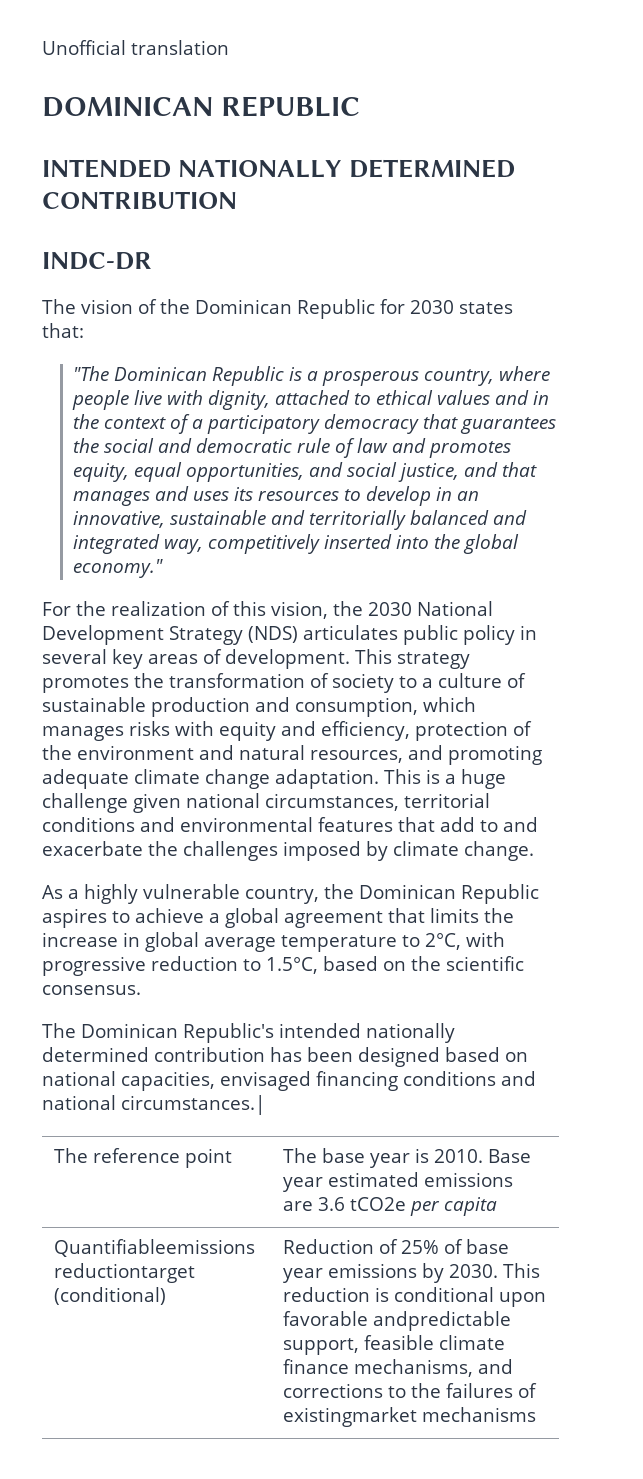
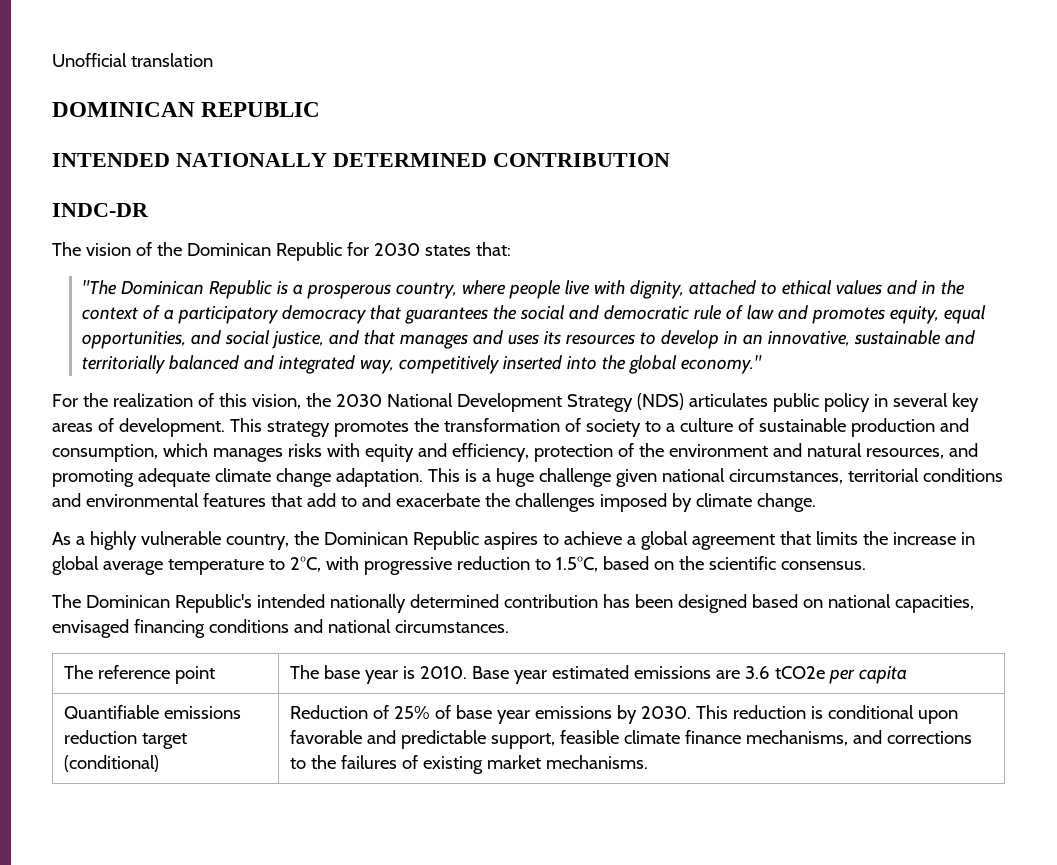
[121,1095,265,1115] circumstances.| -> [394,620,509,633] circumstances.
[53,1239,255,1257] [53,1263,195,1283] Quantifiableemissions reductiontarget -> [64,705,242,719] [64,730,188,749] Quantifiable emissions reduction target
[372,1311,511,1331] andpredictable -> [367,730,487,749] and predictable
[282,1407,536,1427] existingmarket mechanisms -> [423,755,649,774] existing market mechanisms.

